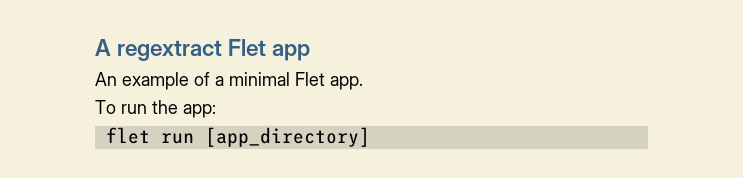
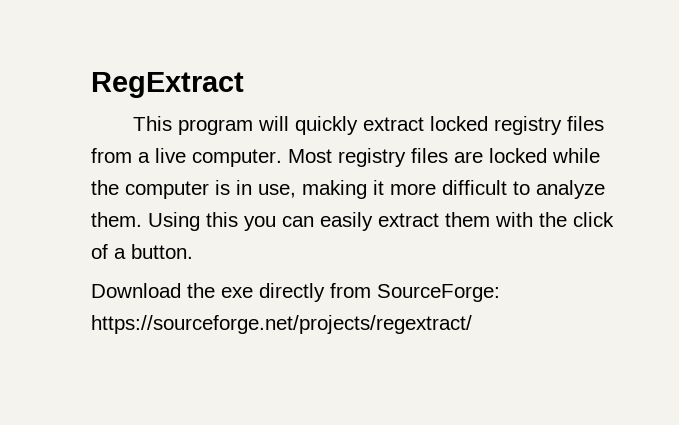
[95,39,311,61] [95,72,363,90] [95,100,216,118] [105,127,370,147] A regextract Flet app // An example of a minimal Flet app. // To run the app: // flet run [app_directory] -> [91,72,244,98] [132,116,604,135] [91,148,600,167] [91,180,605,199] [91,212,614,231] [91,244,193,259] [91,283,500,302] [91,315,472,334] RegExtract // This program will quickly extract locked registry files from a live computer. Most registry files are locked while the computer is in use, making it more difficult to analyze them. Using this you can easily extract them with the click of a button. // Download the exe directly from SourceForge: https://sourceforge.net/projects/regextract/

